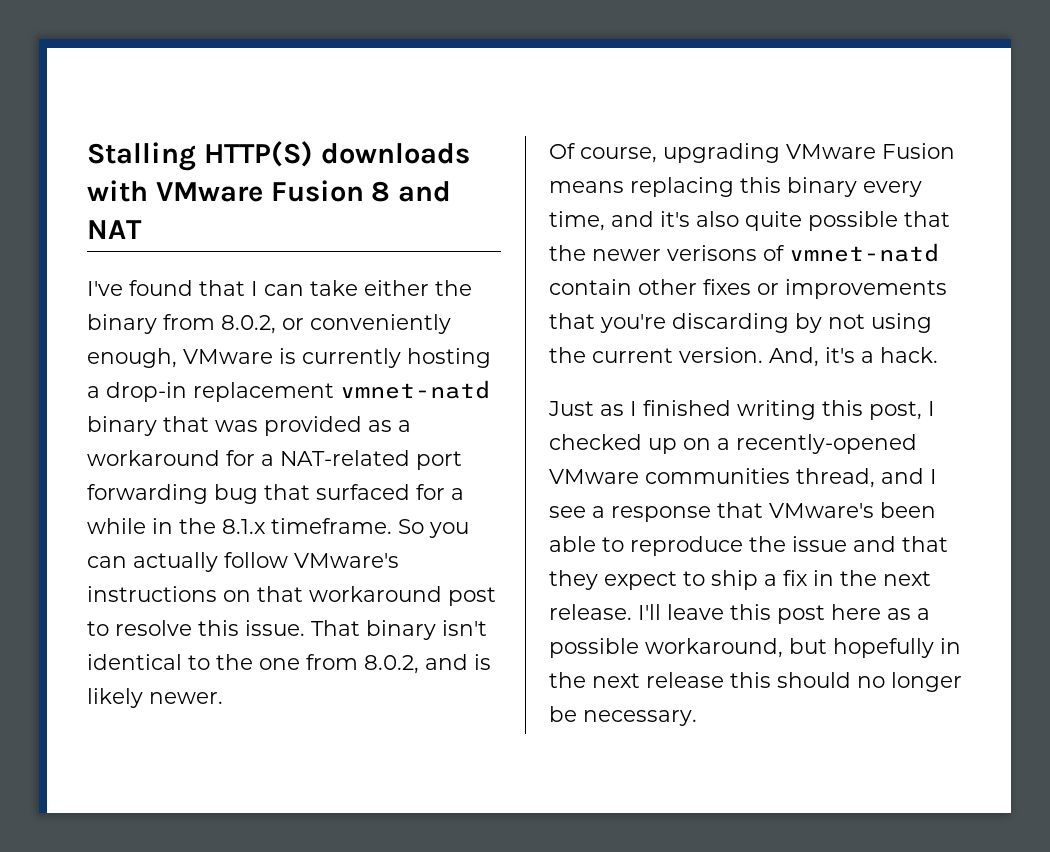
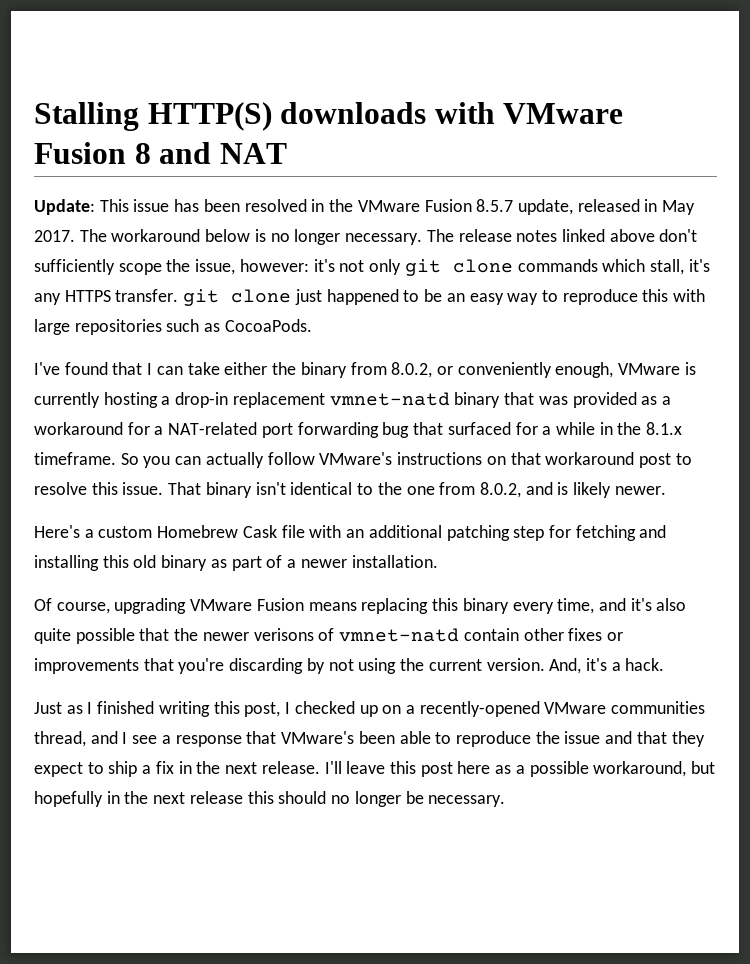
(142, 229) none -> [34,199,696,215] [34,229,698,245] [34,259,710,276] [34,289,706,306] [34,319,312,335] // Update: This issue has been resolved in the VMware Fusion 8.5.7 update, released in May 2017. The workaround below is no longer necessary. The release notes linked above don't sufficiently scope the issue, however: it's not only git clone commands which stall, it's any HTTPS transfer. git clone just happened to be an easy way to reproduce this with large repositories such as CocoaPods.
(223, 698) none -> [34,525,667,541] [34,555,438,571] // Here's a custom Homebrew Cask file with an additional patching step for fetching and installing this old binary as part of a newer installation.

